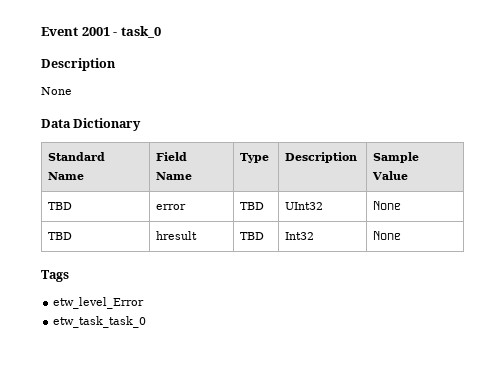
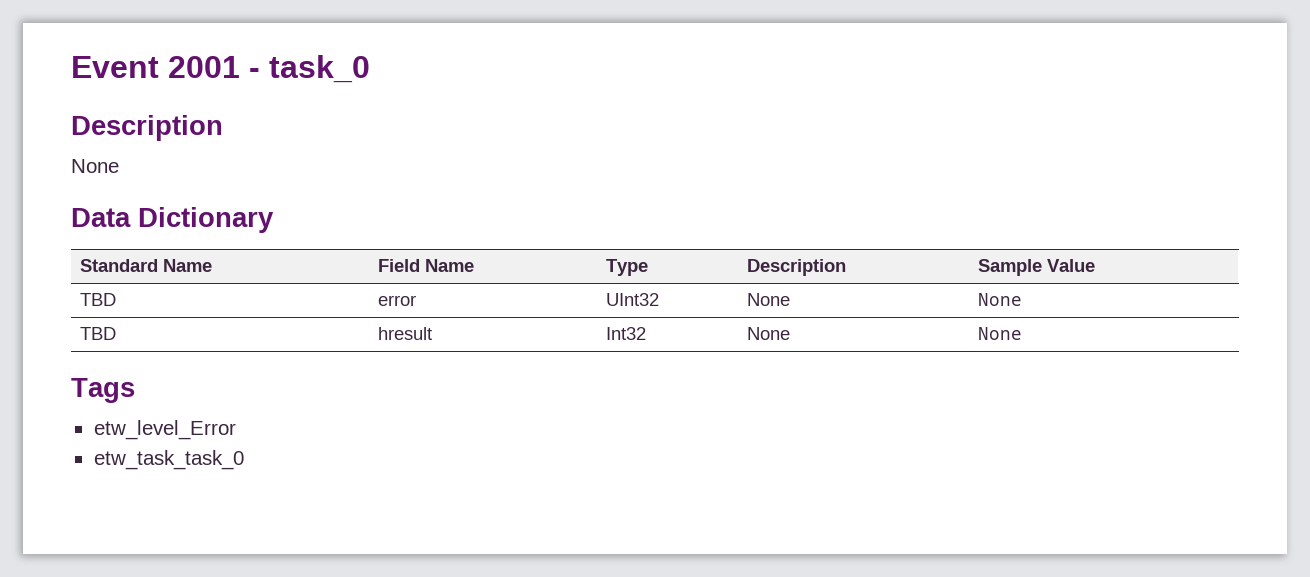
[240,202,265,210] [285,202,324,210] TBD | UInt32 -> [606,293,660,306] [747,293,791,306] UInt32 | None
[240,232,265,240] [285,232,315,240] TBD | Int32 -> [606,327,647,340] [747,327,791,340] Int32 | None

